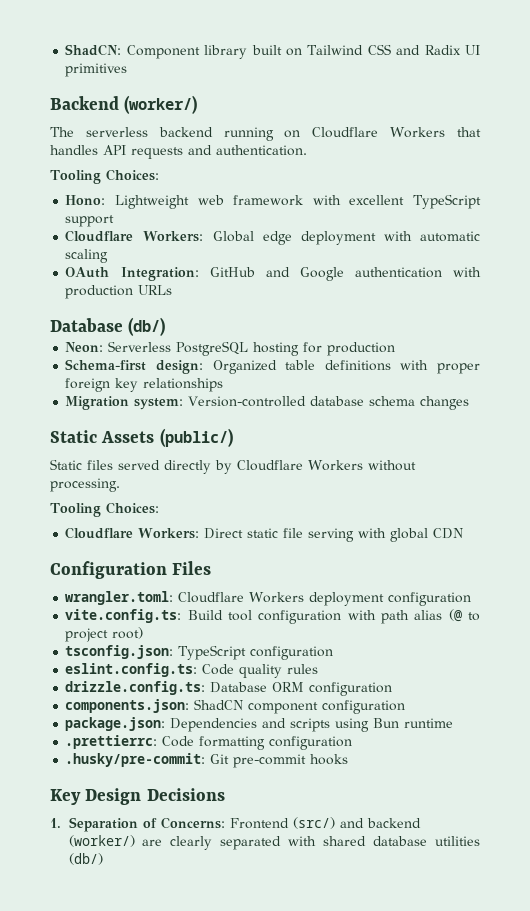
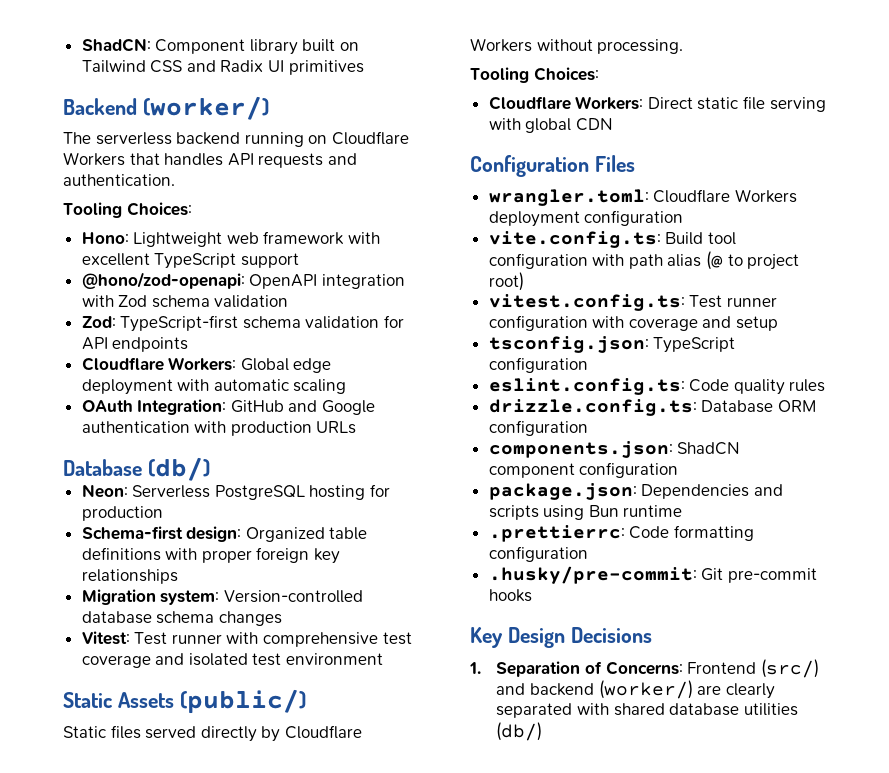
(115, 221) none -> [81,272,405,289] [81,295,289,308] [81,315,405,332] [81,337,189,352] // @hono/zod-openapi: OpenAPI integration with Zod schema validation // Zod: TypeScript-first schema validation for API endpoints
(470, 403) none -> [81,631,412,647] [81,653,384,668] // Vitest: Test runner with comprehensive test coverage and isolated test environment
(144, 633) none -> [488,294,777,311] [488,315,779,331] // vitest.config.ts: Test runner configuration with coverage and setup

